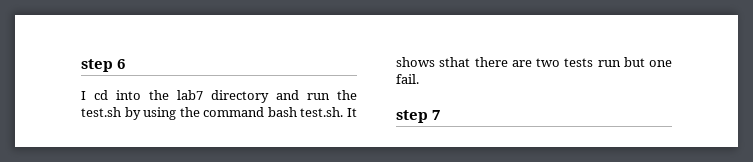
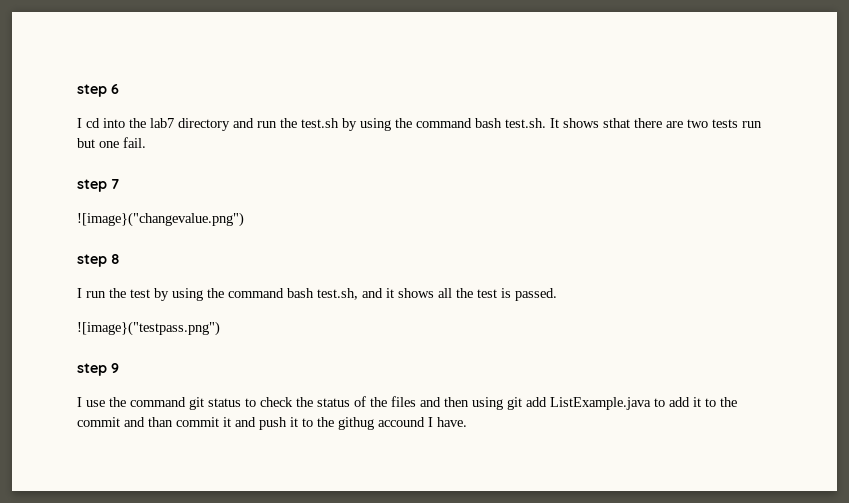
(441, 115) none -> [77,212,244,227] [77,254,120,267] [77,288,557,301] [77,321,220,336] [77,363,119,376] [77,396,737,410] [77,417,467,430] // ![image}("changevalue.png") // step 8 // I run the test by using the command bash test.sh, and it shows all the test is passed. // ![image}("testpass.png") // step 9 // I use the command git status to check the status of the files and then using git add ListExample.java to add it to the commit and than commit it and push it to the githug accound I have.

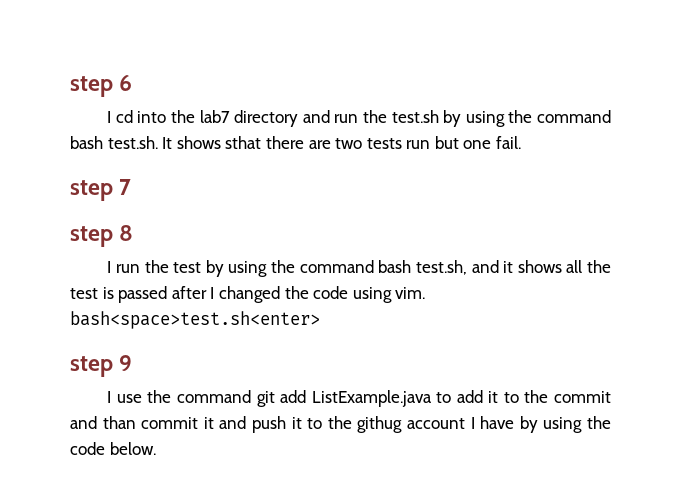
[77,212,244,227] // ![image}("changevalue.png") -> (132, 187) none
[515,288,557,301] [77,321,220,336] passed. // ![image}("testpass.png") -> [118,286,426,303] [70,311,320,329] passed after I changed the code using vim. bash<space>test.sh<enter>
[208,396,522,410] status to check the status of the files and then using git -> (275, 399) none
[378,417,467,427] accound I have. -> [407,416,612,433] [70,442,156,455] account I have by using the code below.

